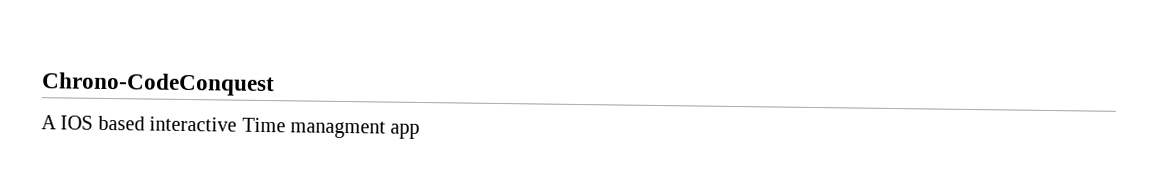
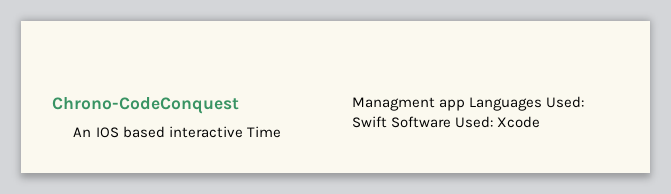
[41,115,57,130] A -> [73,127,92,137] An
[290,120,421,139] managment app -> [352,96,585,111] [352,116,541,128] Managment app Languages Used: Swift Software Used: Xcode

